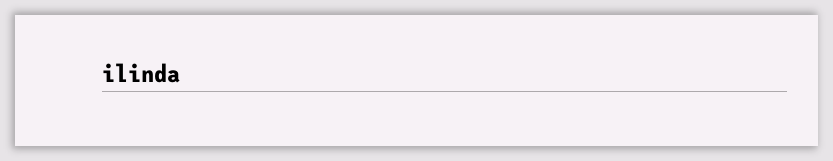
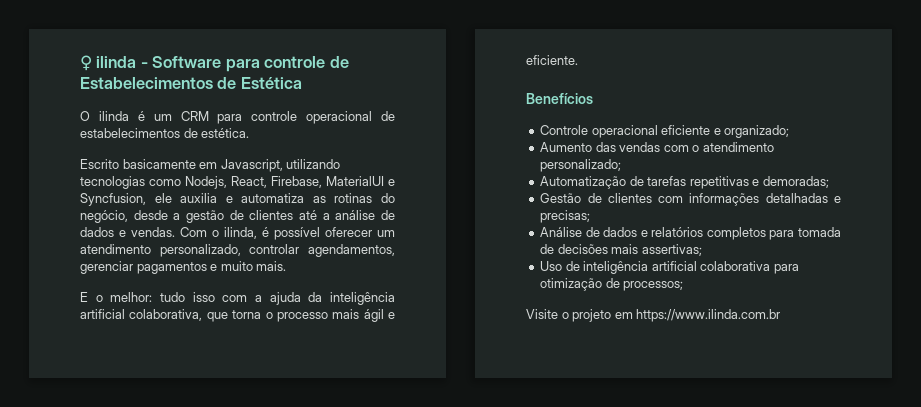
[102,63,180,83] ilinda -> [80,55,349,72] [80,77,302,89] [80,111,395,124] [80,128,250,138] [80,159,341,172] [80,176,395,189] [80,193,395,206] [80,210,395,223] [80,227,395,240] [80,244,395,257] [80,261,287,274] [80,292,395,305] [80,309,395,322] [526,55,578,65] [526,93,593,104] [540,125,790,138] [540,142,774,152] [540,159,622,172] [540,176,829,189] [540,193,841,206] [540,210,591,223] [540,227,841,240] [540,244,702,256] [540,261,799,274] [540,278,684,291] [526,309,781,322] ♀ ilinda - Software para controle de Estabelecimentos de Estética // O ilinda é um CRM para controle operacional de estabelecimentos de estética. // Escrito basicamente em Javascript, utilizando tecnologias como Nodejs, React, Firebase, MaterialUI e Syncfusion, ele auxilia e automatiza as rotinas do negócio, desde a gestão de clientes até a análise de dados e vendas. Com o ilinda, é possível oferecer um atendimento personalizado, controlar agendamentos, gerenciar pagamentos e muito mais. // E o melhor: tudo isso com a ajuda da inteligência artificial colaborativa, que torna o processo mais ágil e eficiente. // Benefícios // Controle operacional eficiente e organizado; // Aumento das vendas com o atendimento personalizado; // Automatização de tarefas repetitivas e demoradas; // Gestão de clientes com informações detalhadas e precisas; // Análise de dados e relatórios completos para tomada de decisões mais assertivas; // Uso de inteligência artificial colaborativa para otimização de processos; // Visite o projeto em https://www.ilinda.com.br

